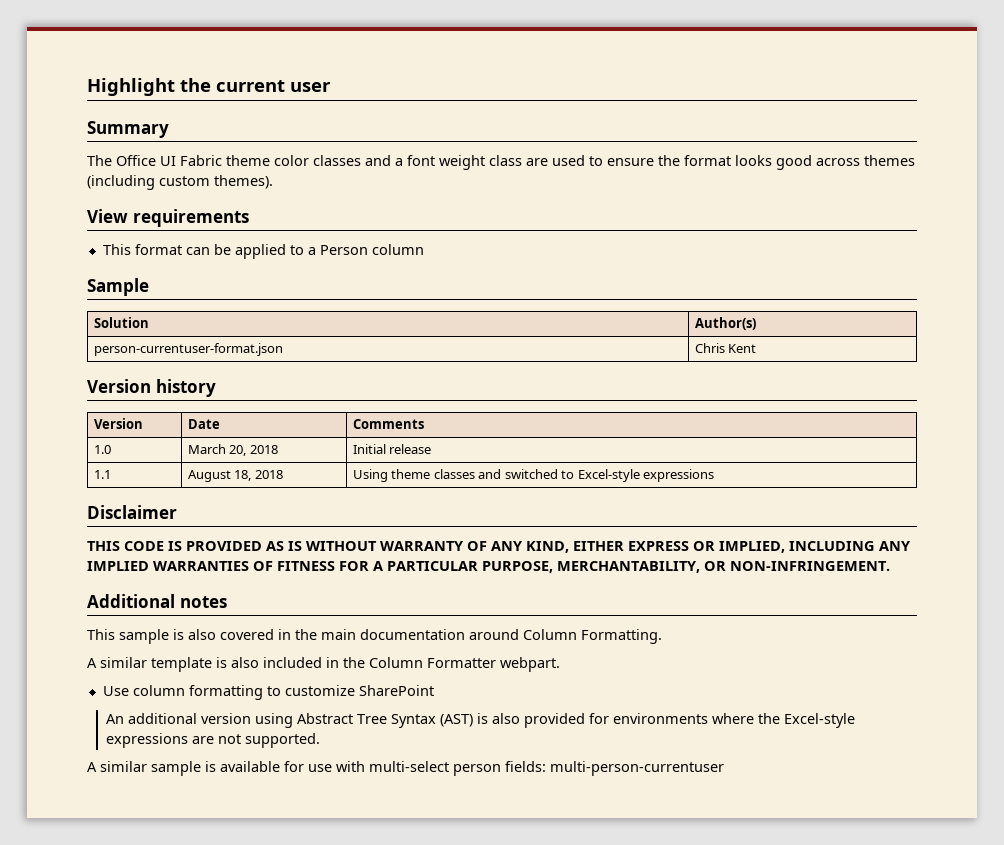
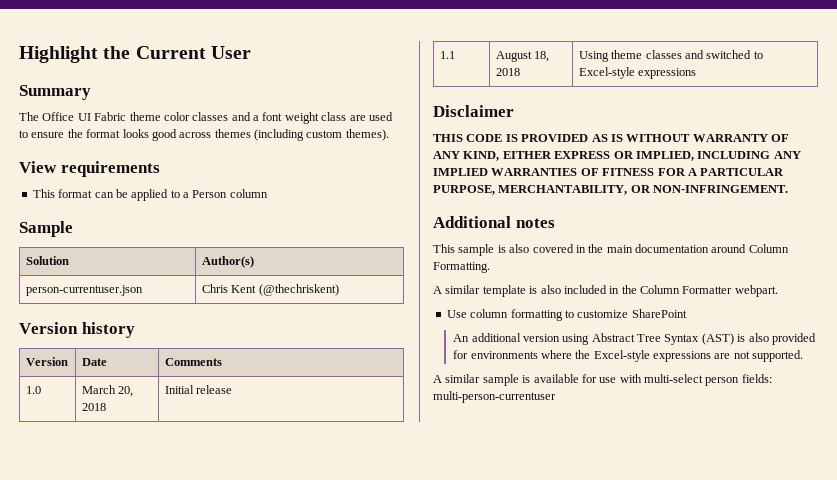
[216,80,331,92] current user -> [135,46,251,59] Current User
[93,343,283,356] person-currentuser-format.json -> [25,285,143,296] person-currentuser.json
(757, 348) none -> [258,284,339,296] (@thechriskent)

